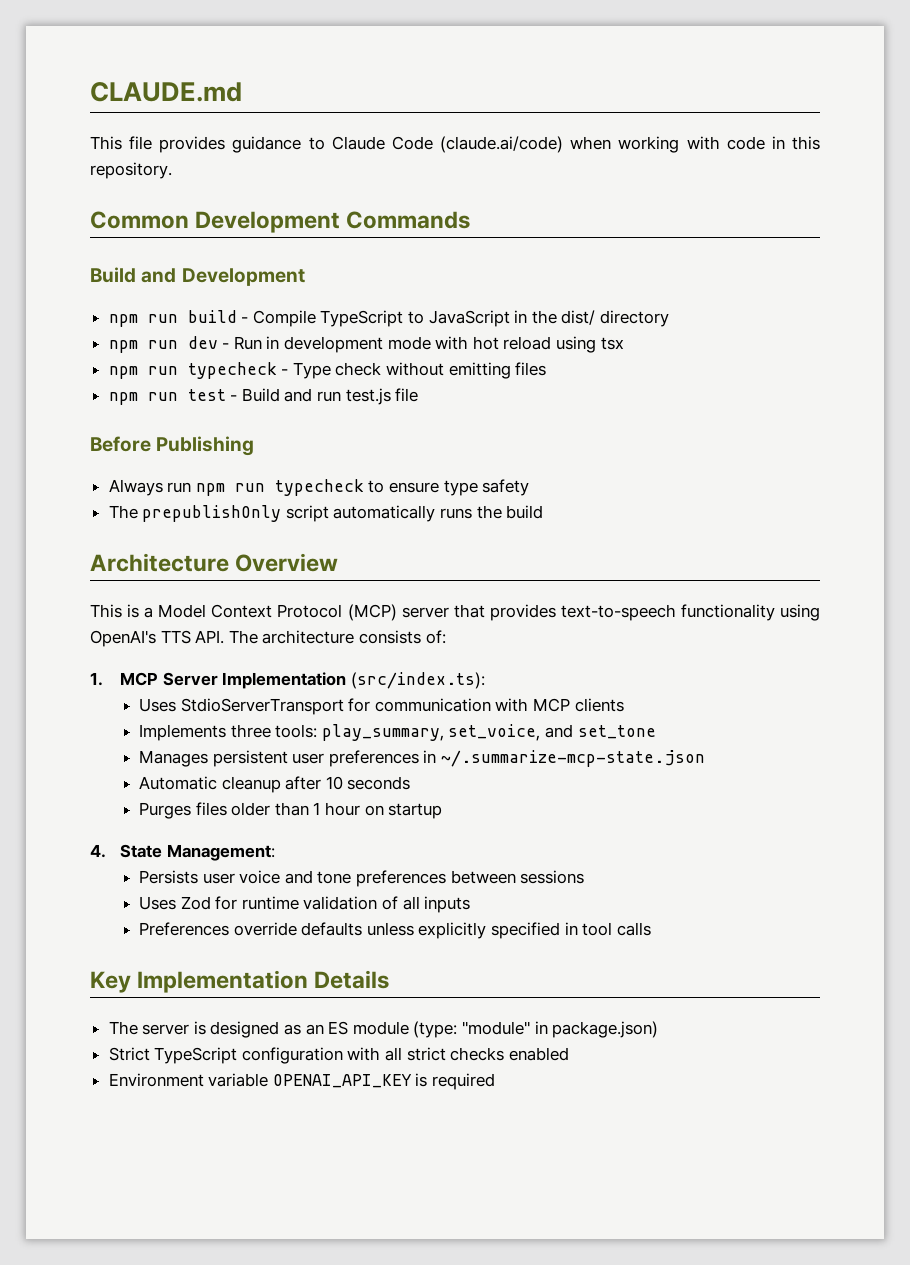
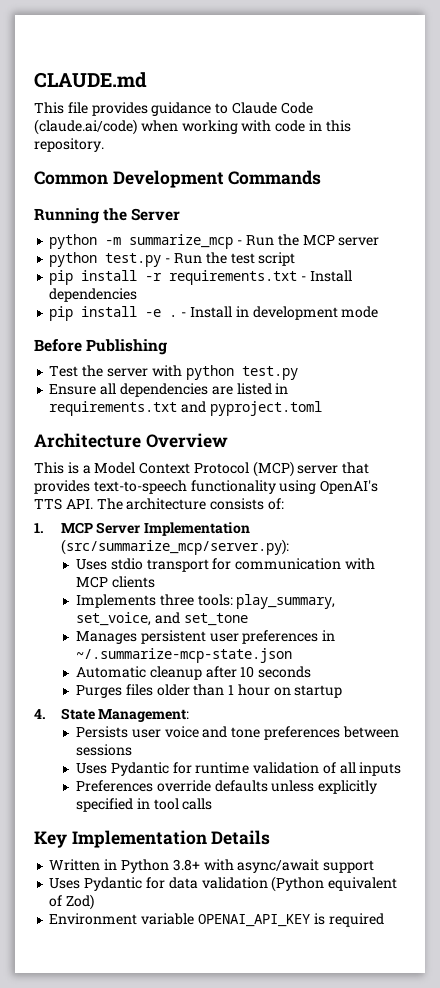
[90,267,305,286] [108,310,670,327] [108,336,624,353] [108,362,547,379] [108,388,419,405] [90,436,255,456] [108,479,530,496] [108,505,544,522] Build and Development // npm run build - Compile TypeScript to JavaScript in the dist/ directory // npm run dev - Run in development mode with hot reload using tsx // npm run typecheck - Type check without emitting files // npm run test - Build and run test.js file // Before Publishing // Always run npm run typecheck to ensure type safety // The prepublishOnly script automatically runs the build -> [34,208,181,224] [49,234,380,249] [49,252,296,267] [49,270,352,285] [49,288,138,302] [49,306,379,321] [34,339,168,355] [49,365,298,380] [49,383,289,397] [49,401,322,416] Running the Server // python -m summarize_mcp - Run the MCP server // python test.py - Run the test script // pip install -r requirements.txt - Install dependencies // pip install -e . - Install in development mode // Before Publishing // Test the server with python test.py // Ensure all dependencies are listed in requirements.txt and pyproject.toml
[351,672,486,689] [138,698,344,715] (src/index.ts): // Uses StdioServerTransport -> [60,539,289,555] [75,558,209,572] (src/summarize_mcp/server.py): // Uses stdio transport
[180,896,211,910] Zod -> [110,762,169,776] Pydantic
[108,1021,659,1038] [108,1047,569,1064] The server is designed as an ES module (type: "module" in package.json) // Strict TypeScript configuration with all strict checks enabled -> [49,859,375,873] [49,876,398,892] [49,894,95,910] Written in Python 3.8+ with async/await support // Uses Pydantic for data validation (Python equivalent of Zod)

